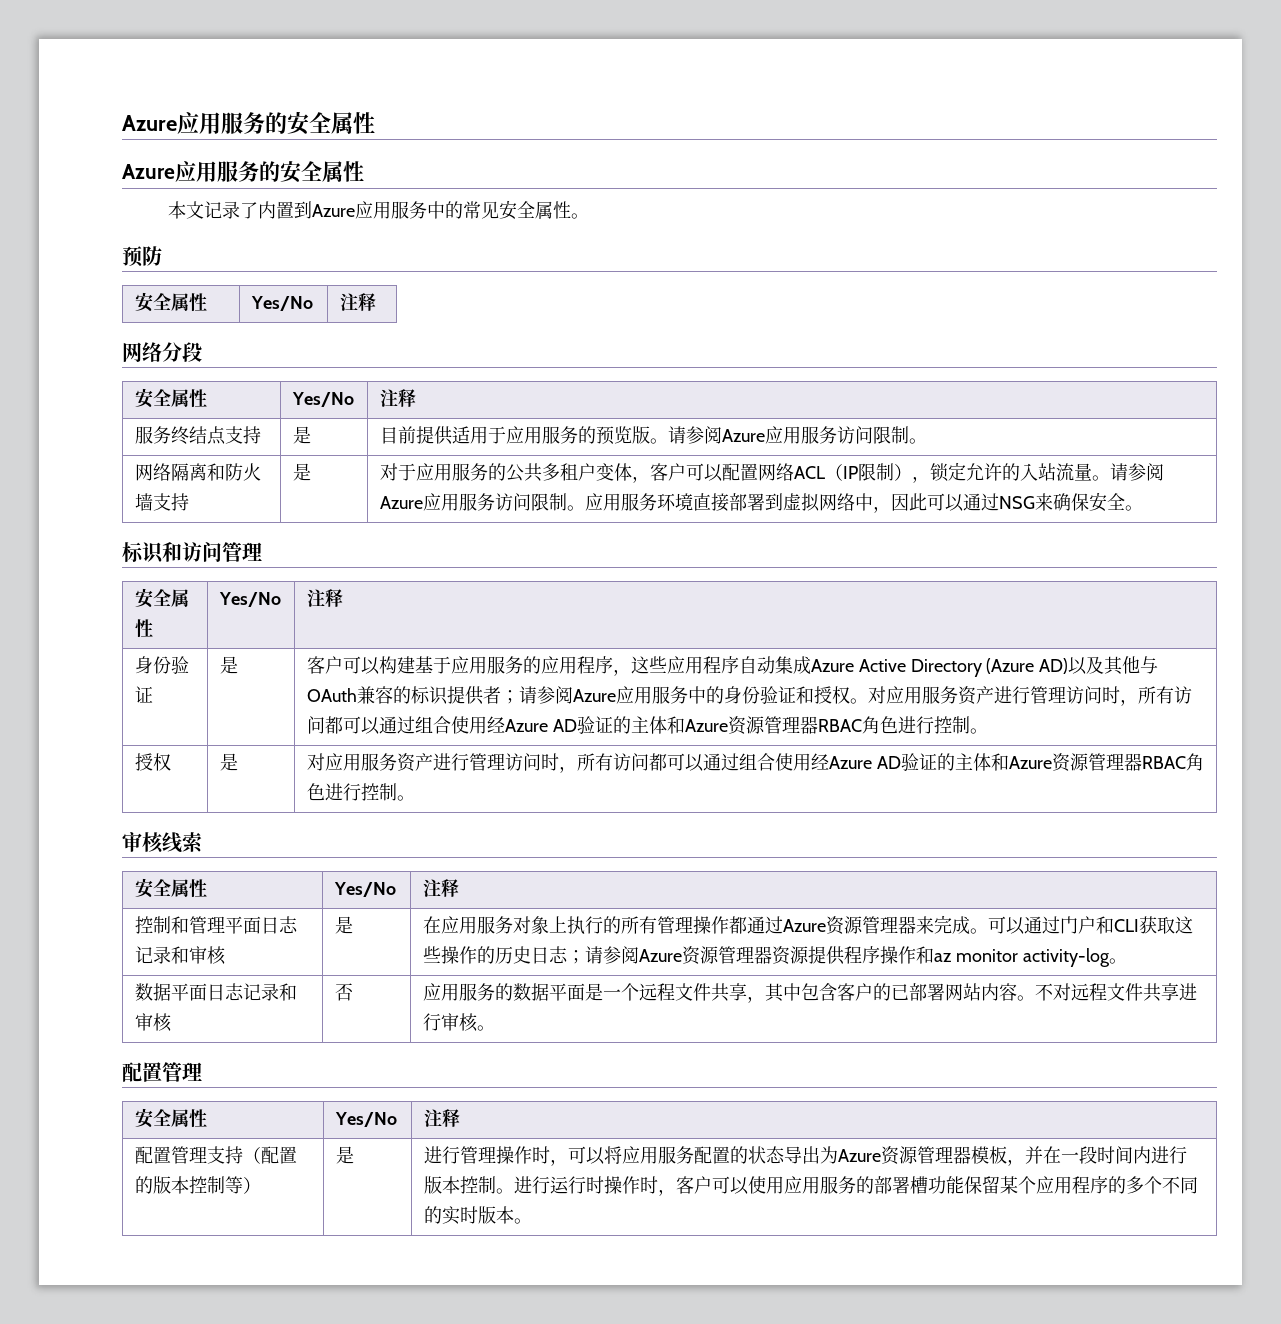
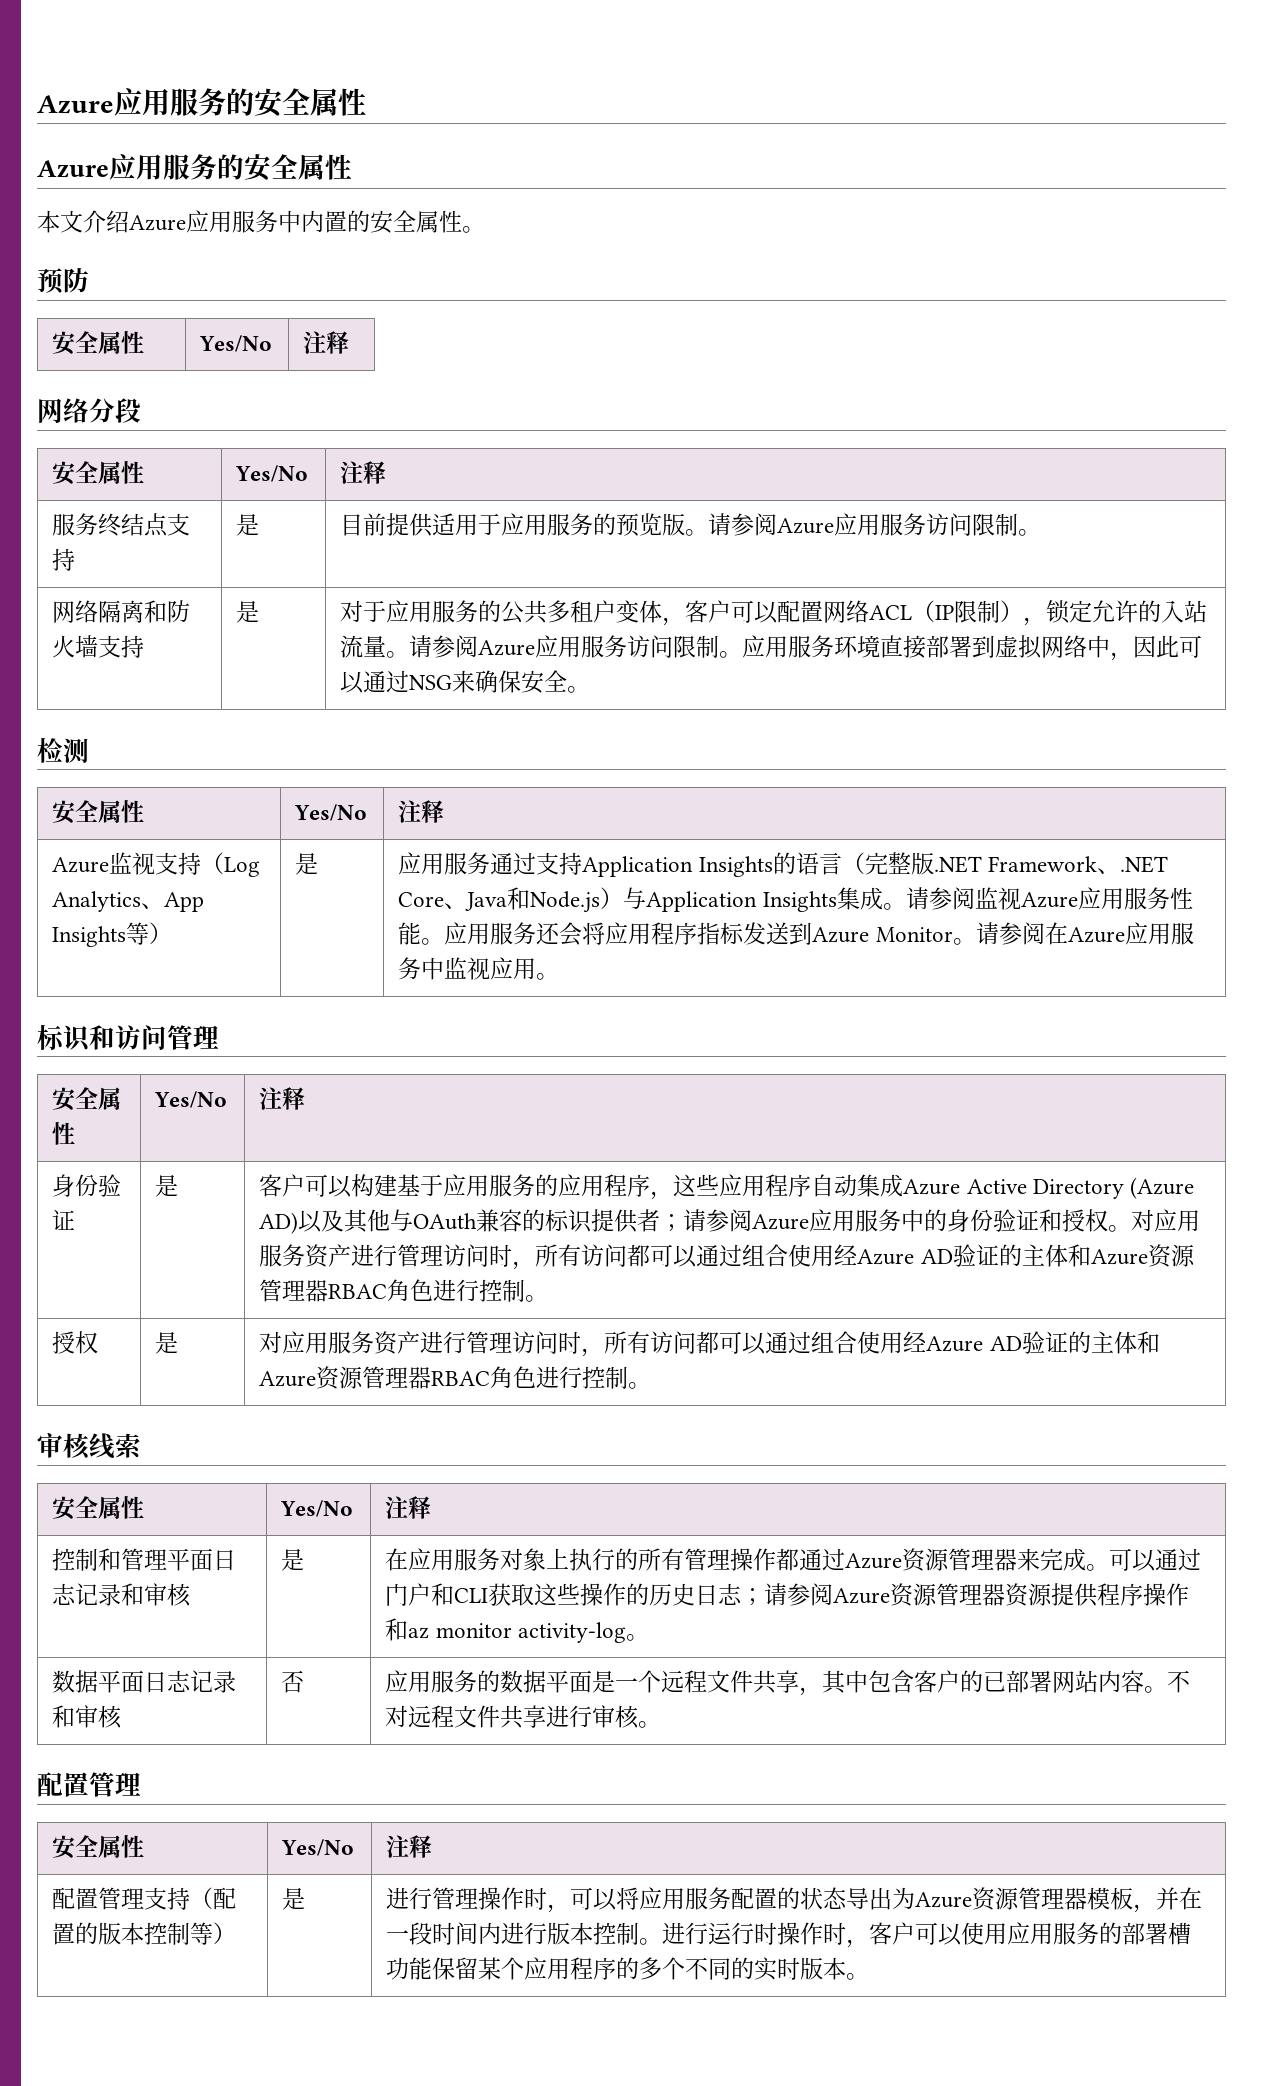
[204,201,500,219] 记录了内置到Azure应用服务中的常见 -> [83,210,370,233] 介绍Azure应用服务中内置的
(1143, 508) none -> [37,737,89,763] [52,800,145,824] [294,804,368,821] [398,800,445,823] [52,852,261,877] [52,891,205,912] [52,922,173,947] [295,852,319,875] [398,852,1168,877] [398,887,1193,913] [398,922,1194,946] [398,957,560,980] // 检测 // 安全属性 | Yes/No | 注释 // Azure监视支持（Log Analytics、App Insights等） | 是 | 应用服务通过支持Application Insights的语言（完整版.NET Framework、.NET Core、Java和Node.js）与Application Insights集成。请参阅监视Azure应用服务性能。应用服务还会将应用程序指标发送到Azure Monitor。请参阅在Azure应用服务中监视应用。

